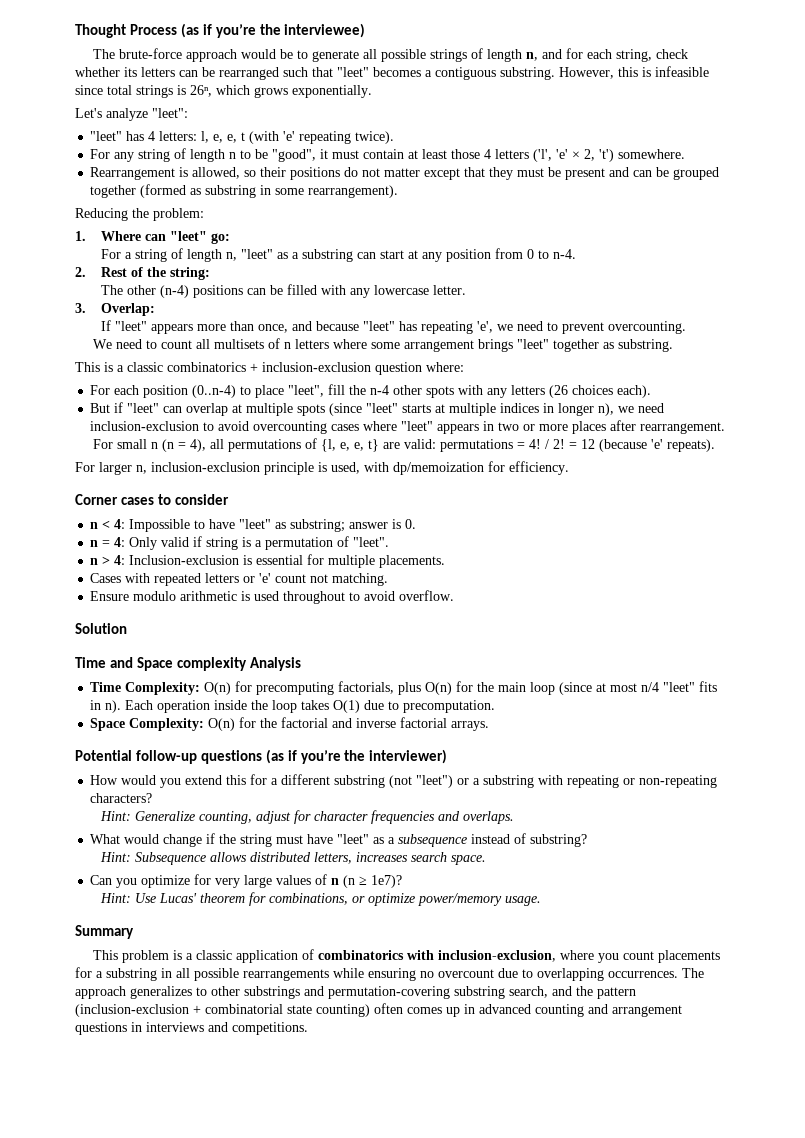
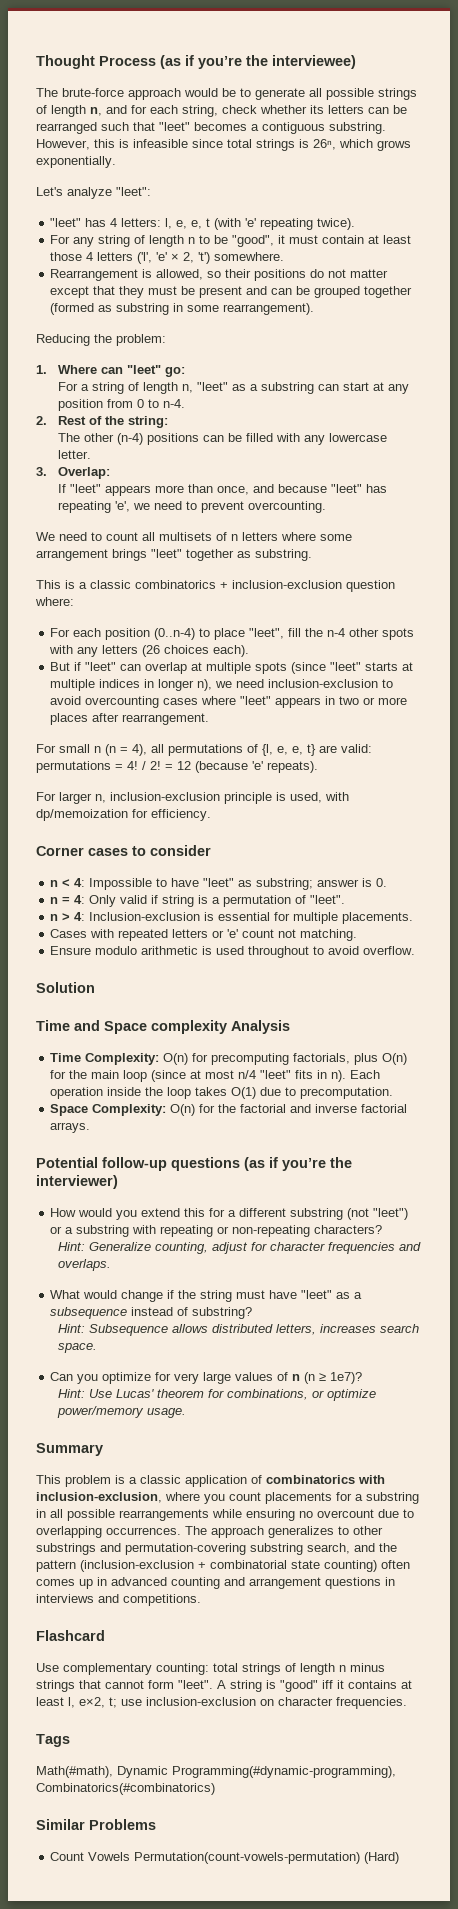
(308, 1028) none -> [36,1630,105,1641] [36,1663,385,1675] [36,1680,412,1692] [36,1697,407,1709] [36,1734,70,1747] [36,1766,396,1778] [36,1783,215,1795] [36,1819,156,1830] [50,1852,400,1864] // Flashcard // Use complementary counting: total strings of length n minus strings that cannot form "leet". A string is "good" iff it contains at least l, e×2, t; use inclusion-exclusion on character frequencies. // Tags // Math(#math), Dynamic Programming(#dynamic-programming), Combinatorics(#combinatorics) // Similar Problems // Count Vowels Permutation(count-vowels-permutation) (Hard)

